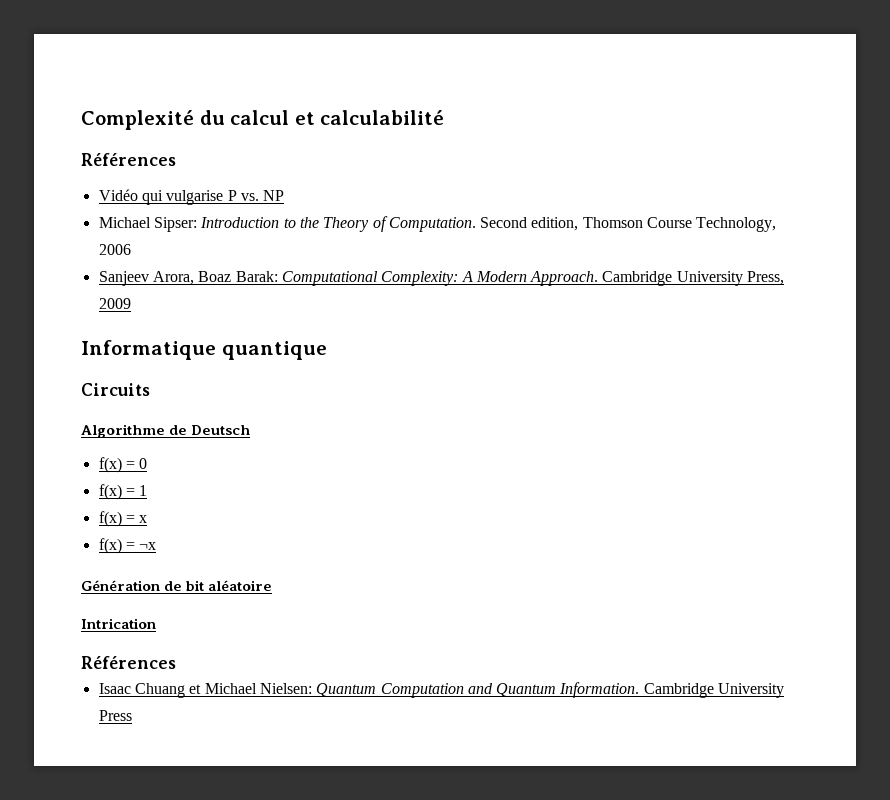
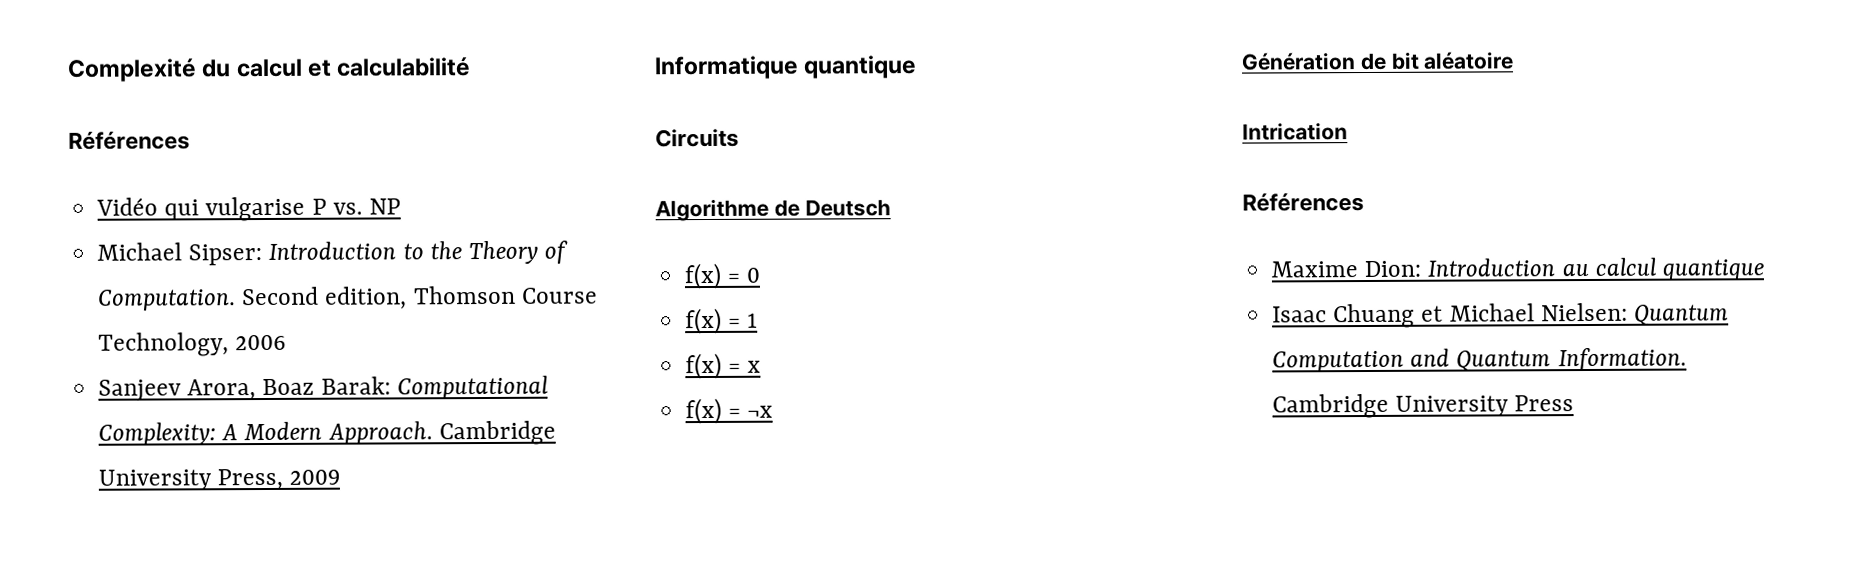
(176, 662) none -> [1271,257,1764,281] // Maxime Dion: Introduction au calcul quantique

